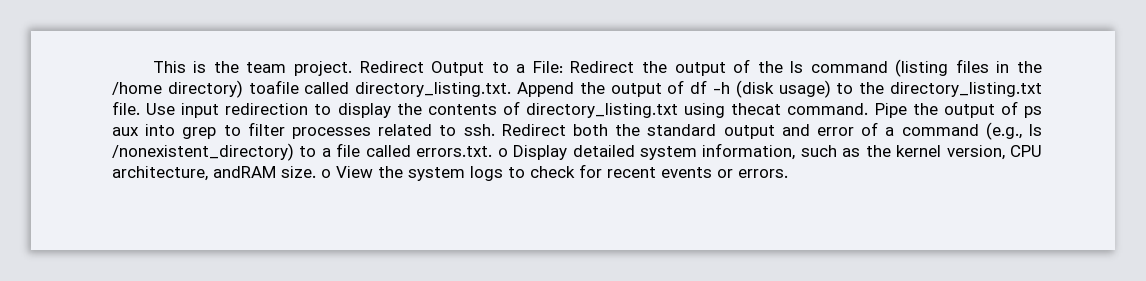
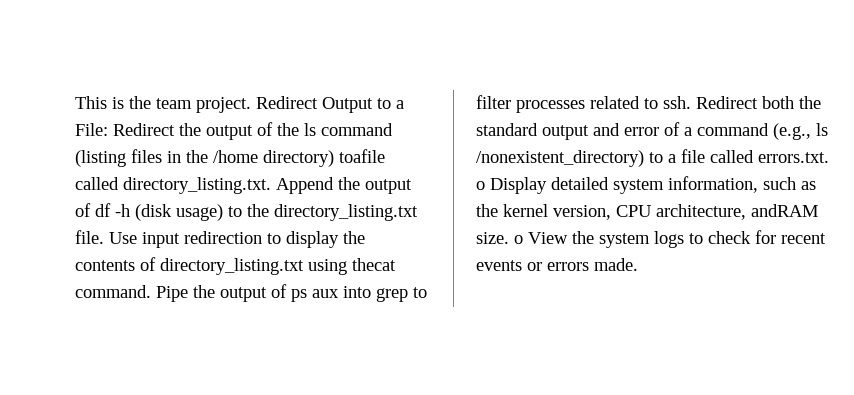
[738,169,788,178] errors. -> [547,258,638,271] errors made.

